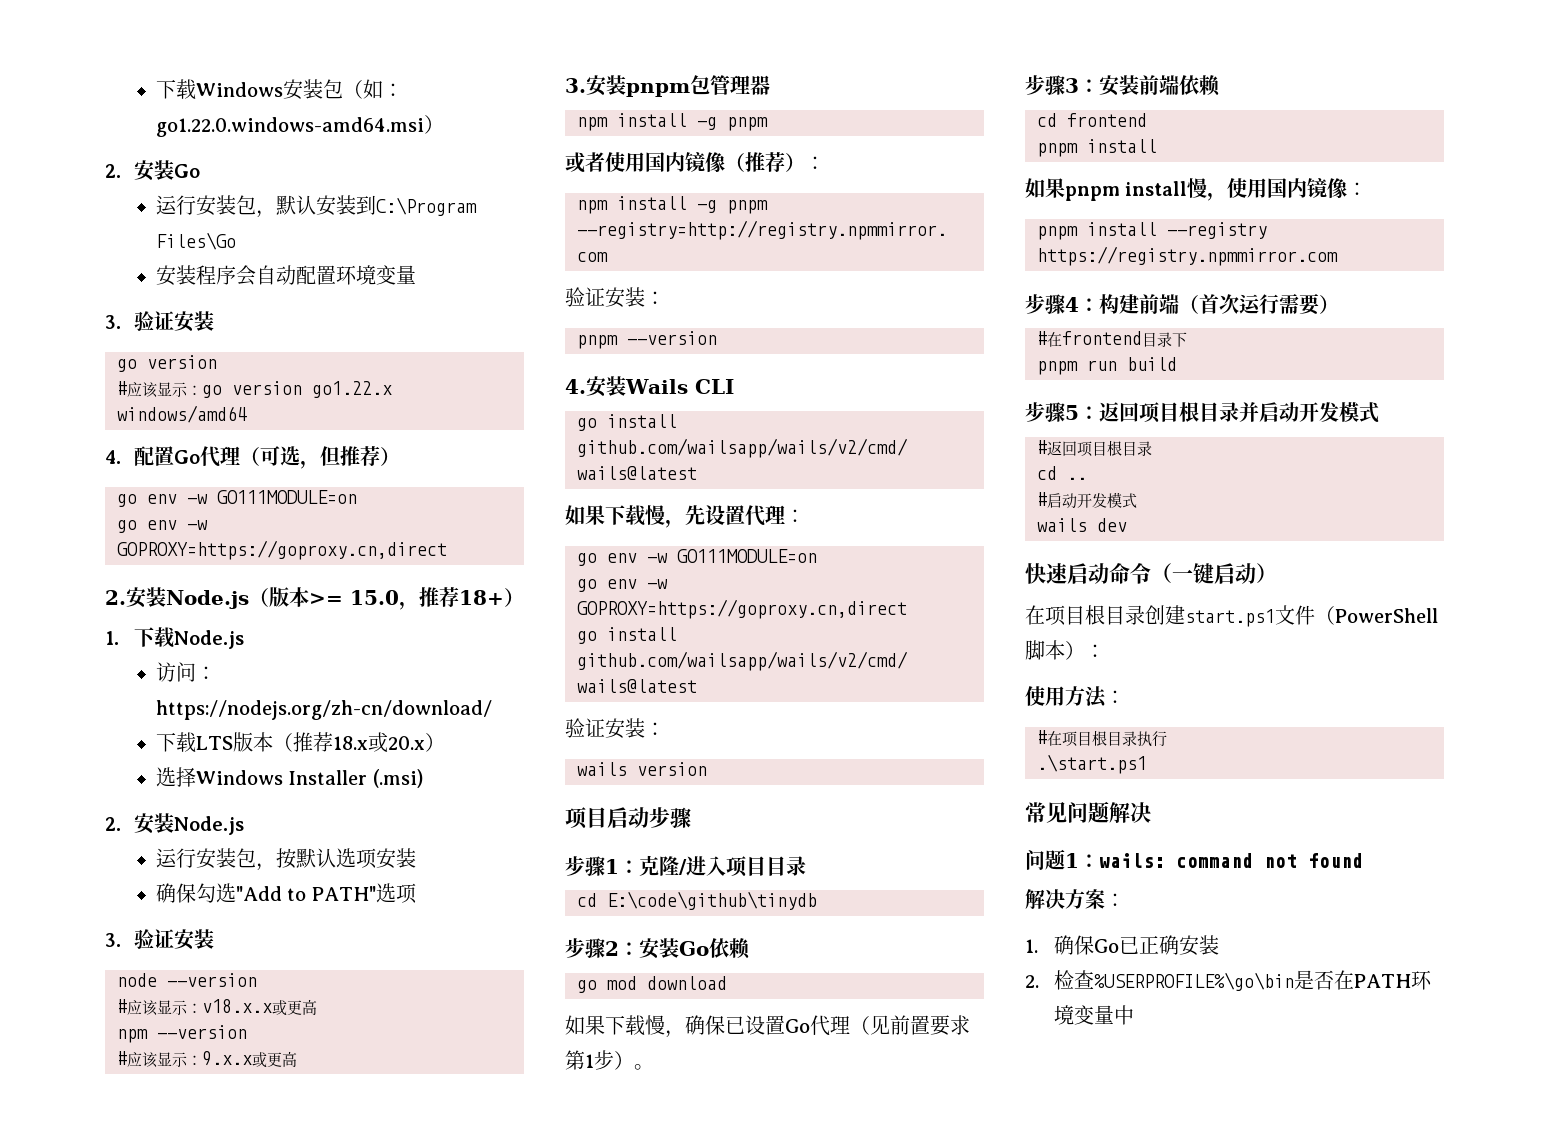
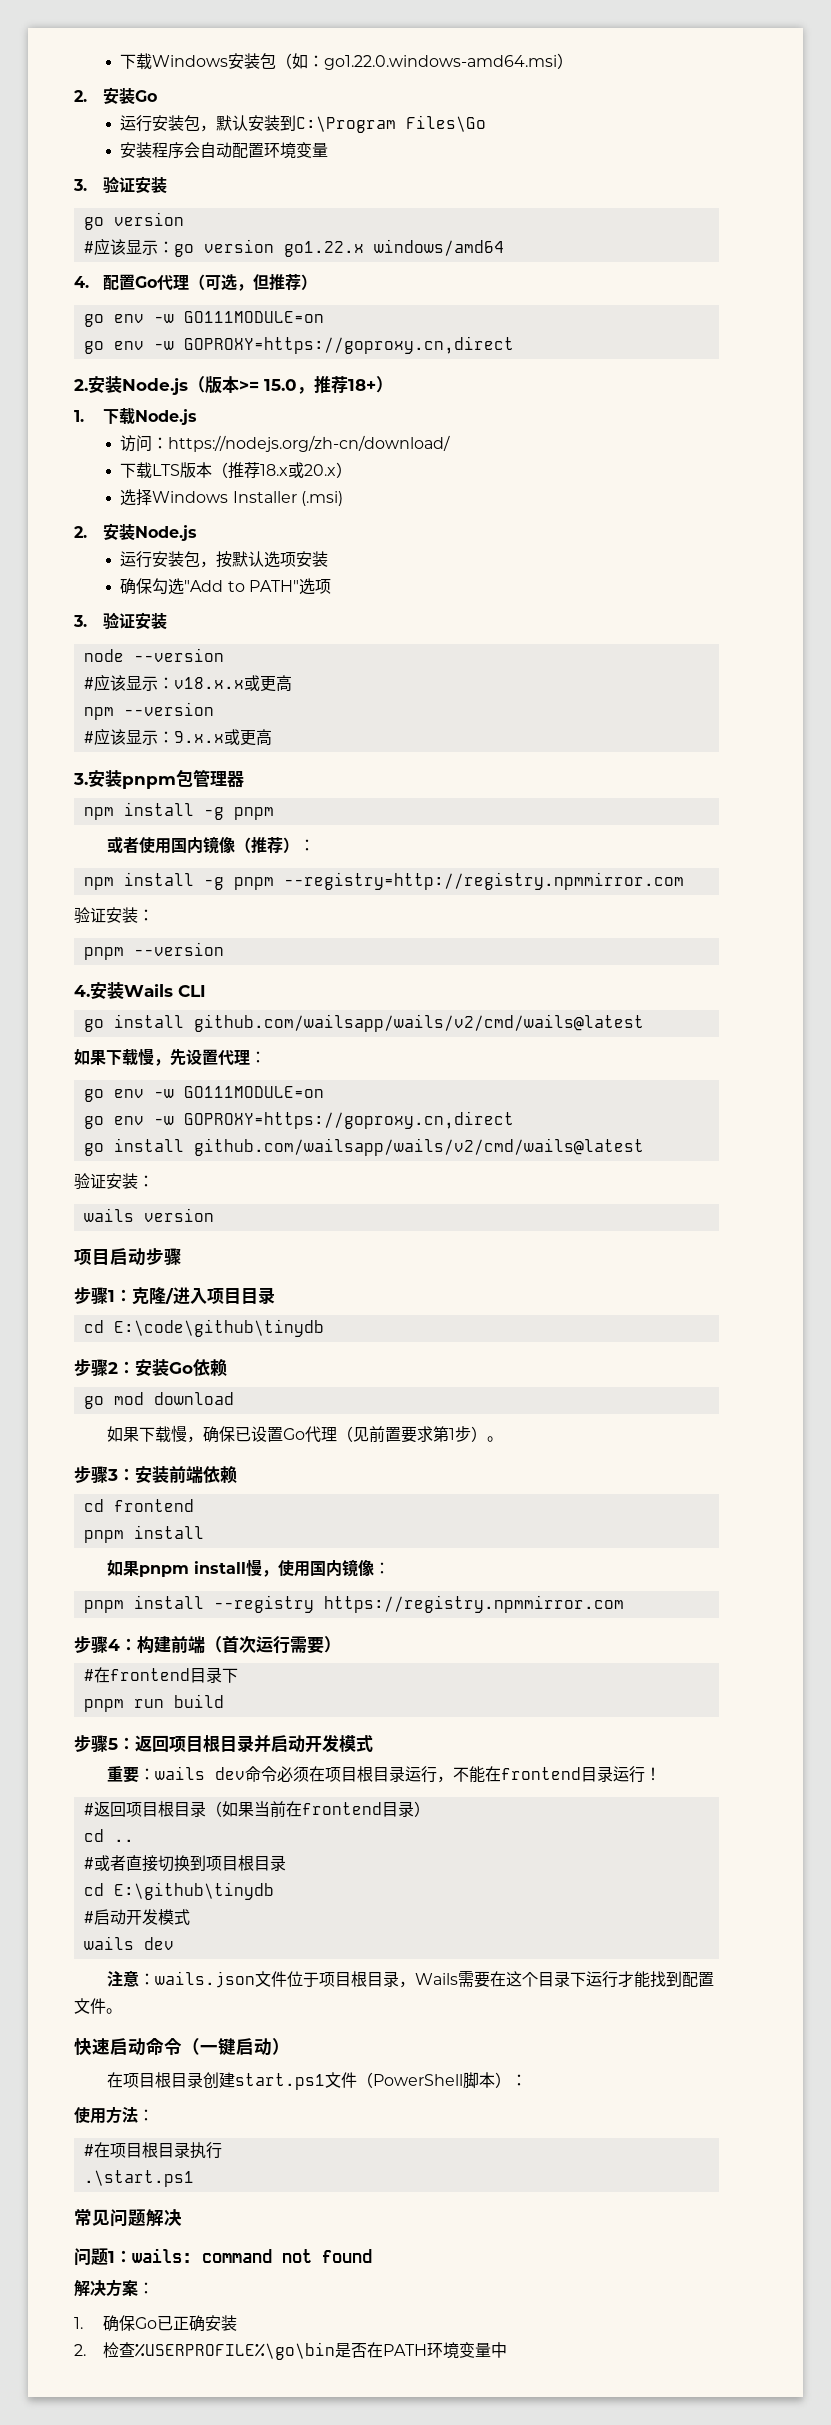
(1379, 412) none -> [107,1766,662,1783] // 重要：wails dev命令必须在项目根目录运行，不能在frontend目录运行！
[1037,466,1087,480] // cd .. -> [205,1801,430,1818] [83,1829,134,1842] [83,1855,286,1872] [83,1882,274,1900] （如果当前在frontend目录） // cd .. // #或者直接切换到项目根目录 // cd E:\github\tinydb
(1127, 525) none -> [107,1971,715,1988] [74,1998,122,2014] // 注意：wails.json文件位于项目根目录，Wails需要在这个目录下运行才能找到配置文件。

